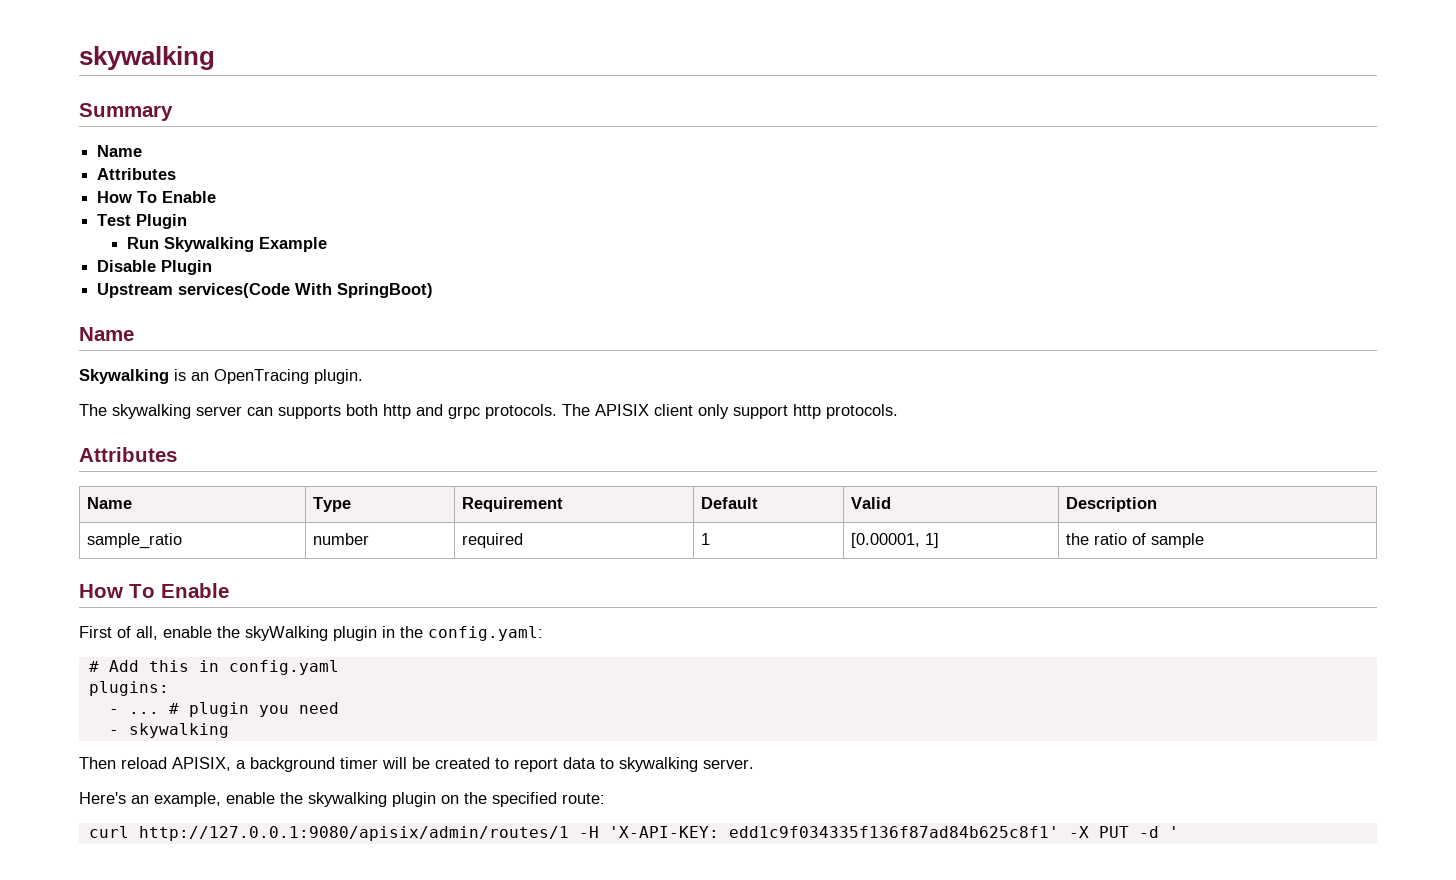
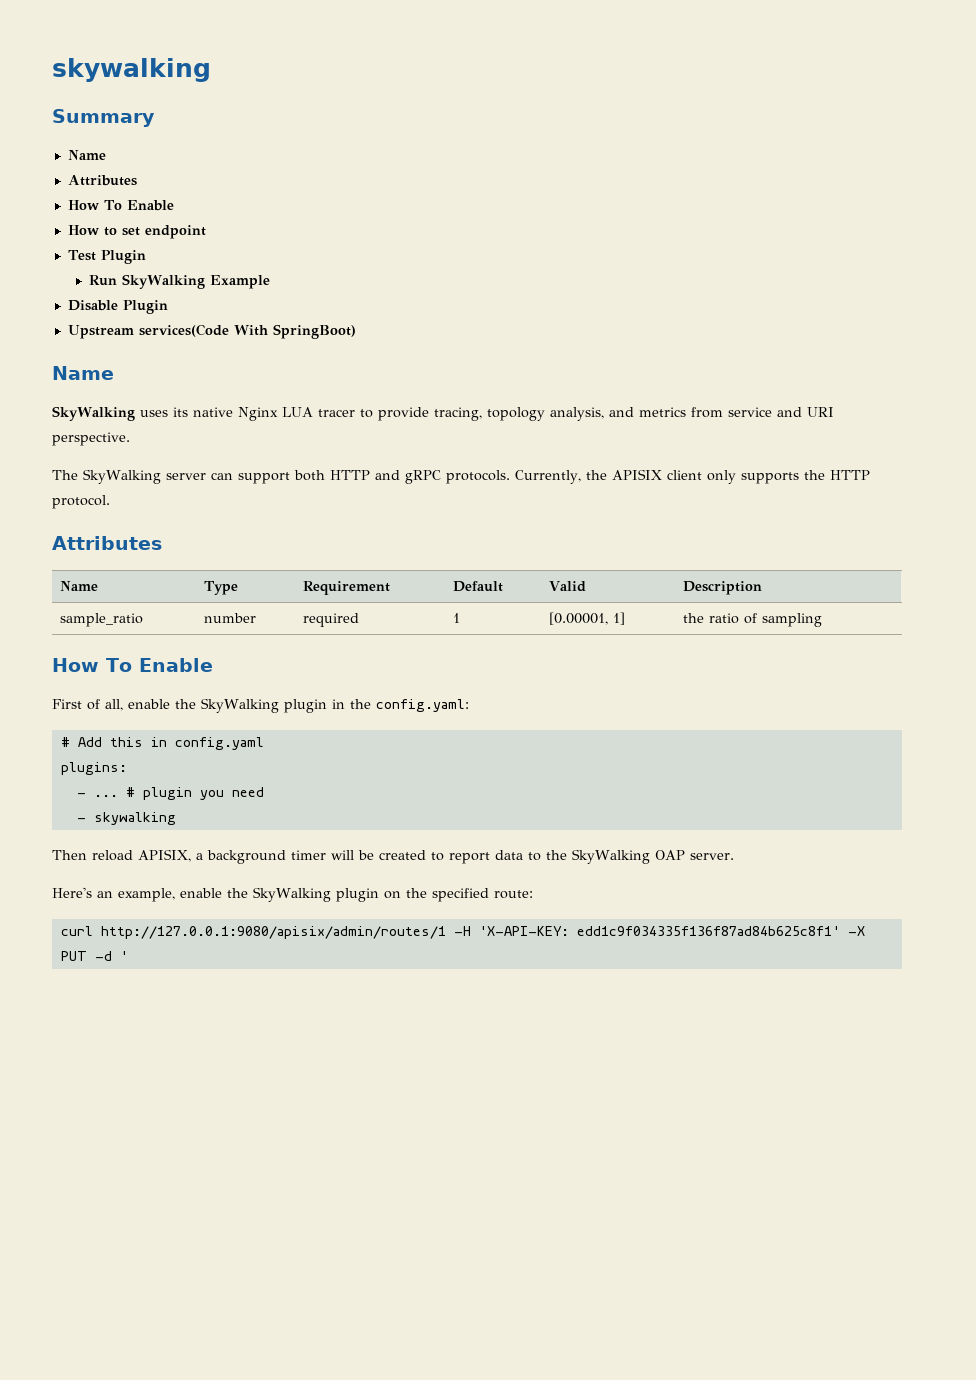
(217, 197) none -> [67,225,206,239] // How to set endpoint
[164,237,255,252] Skywalking -> [122,274,206,289] SkyWalking
[79,369,363,384] [79,404,191,419] Skywalking is an OpenTracing plugin. // The skywalking -> [52,406,834,421] [52,432,130,446] [52,469,161,484] SkyWalking uses its native Nginx LUA tracer to provide tracing, topology analysis, and metrics from service and URI perspective. // The SkyWalking
[278,404,898,419] supports both http and grpc protocols. The APISIX client only support http protocols. -> [237,469,870,484] [52,495,110,509] support both HTTP and gRPC protocols. Currently, the APISIX client only supports the HTTP protocol.
[1151,533,1205,548] sample -> [761,613,822,627] sampling
[245,626,328,641] skyWalking -> [201,698,279,713] SkyWalking
[619,757,698,772] skywalking -> [546,849,685,864] the SkyWalking OAP
[308,792,387,807] skywalking -> [253,887,331,902] SkyWalking

